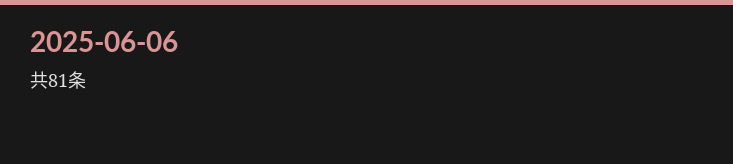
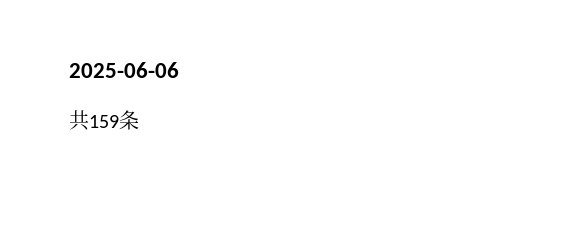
[48,74,68,87] 81 -> [89,115,119,128] 159

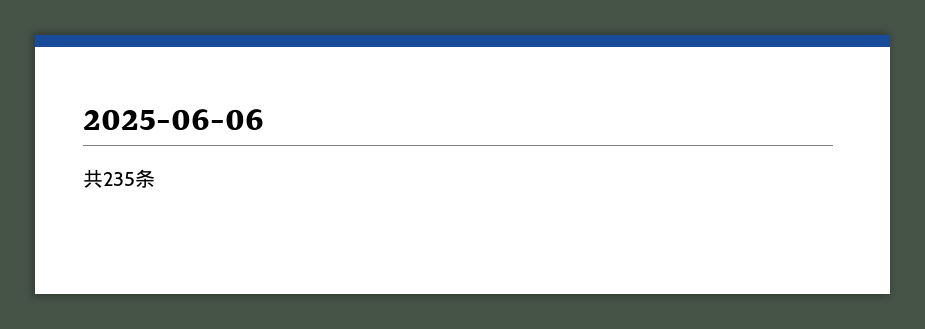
[89,115,119,128] 159 -> [103,172,135,186] 235

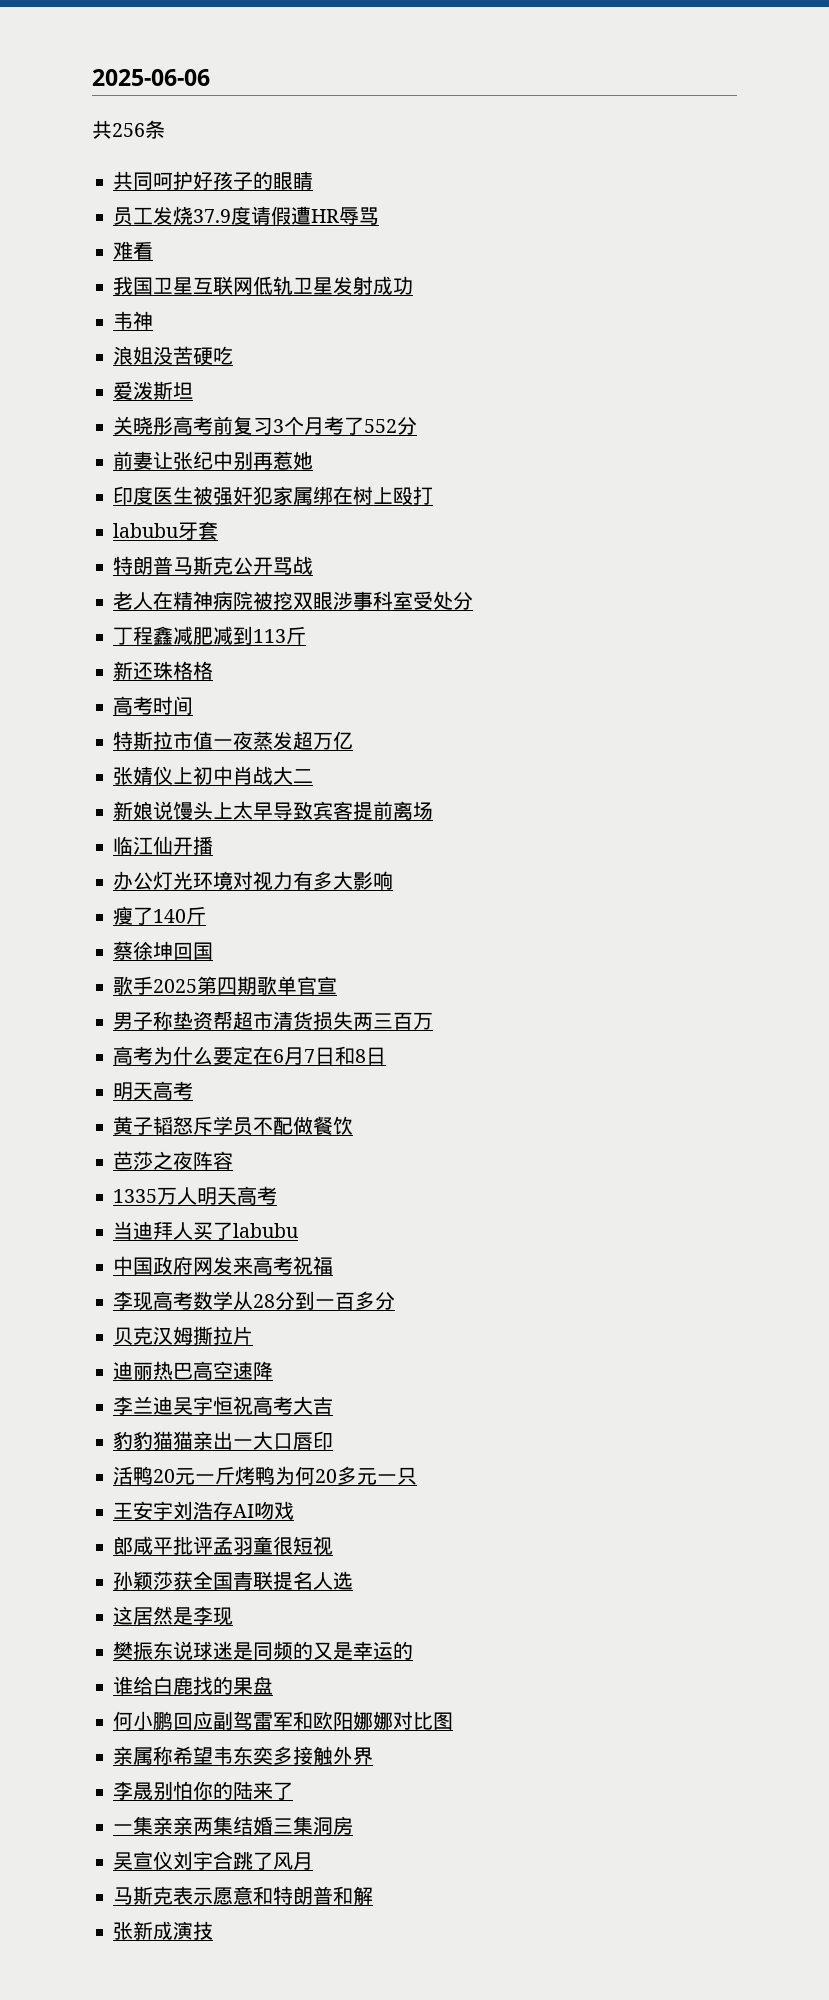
[103,172,135,186] 235 -> [112,123,145,137] 256
(155, 178) none -> [113,171,314,190] [113,206,380,226] [113,241,154,260] [113,276,414,295] [113,311,154,330] [113,346,234,366] [113,381,194,400] [113,416,418,435] [113,451,314,470] [113,486,434,505] [113,521,219,540] [113,556,314,575] [113,591,474,610] [113,626,307,645] [113,661,214,680] [113,696,194,715] [113,731,354,750] [113,766,314,785] [113,801,434,821] [113,836,214,855] [113,871,394,891] [113,906,207,925] [113,941,214,960] [113,976,338,995] [113,1011,434,1031] [113,1046,387,1065] [113,1081,194,1100] [113,1116,354,1136] [113,1151,234,1170] [113,1186,278,1205] [113,1221,299,1240] [113,1256,334,1275] [113,1291,396,1311] [113,1326,254,1346] [113,1361,274,1380] [113,1396,334,1415] [113,1431,334,1450] [113,1466,418,1485] [113,1501,295,1520] [113,1536,334,1556] [113,1571,354,1590] [113,1606,234,1626] [113,1641,414,1660] [113,1676,274,1695] [113,1711,454,1730] [113,1746,374,1765] [113,1781,294,1800] [113,1816,354,1835] [113,1851,314,1870] [113,1886,374,1905] [113,1921,214,1940] // 共同呵护好孩子的眼睛 // 员工发烧37.9度请假遭HR辱骂 // 难看 // 我国卫星互联网低轨卫星发射成功 // 韦神 // 浪姐没苦硬吃 // 爱泼斯坦 // 关晓彤高考前复习3个月考了552分 // 前妻让张纪中别再惹她 // 印度医生被强奸犯家属绑在树上殴打 // labubu牙套 // 特朗普马斯克公开骂战 // 老人在精神病院被挖双眼涉事科室受处分 // 丁程鑫减肥减到113斤 // 新还珠格格 // 高考时间 // 特斯拉市值一夜蒸发超万亿 // 张婧仪上初中肖战大二 // 新娘说馒头上太早导致宾客提前离场 // 临江仙开播 // 办公灯光环境对视力有多大影响 // 瘦了140斤 // 蔡徐坤回国 // 歌手2025第四期歌单官宣 // 男子称垫资帮超市清货损失两三百万 // 高考为什么要定在6月7日和8日 // 明天高考 // 黄子韬怒斥学员不配做餐饮 // 芭莎之夜阵容 // 1335万人明天高考 // 当迪拜人买了labubu // 中国政府网发来高考祝福 // 李现高考数学从28分到一百多分 // 贝克汉姆撕拉片 // 迪丽热巴高空速降 // 李兰迪吴宇恒祝高考大吉 // 豹豹猫猫亲出一大口唇印 // 活鸭20元一斤烤鸭为何20多元一只 // 王安宇刘浩存AI吻戏 // 郎咸平批评孟羽童很短视 // 孙颖莎获全国青联提名人选 // 这居然是李现 // 樊振东说球迷是同频的又是幸运的 // 谁给白鹿找的果盘 // 何小鹏回应副驾雷军和欧阳娜娜对比图 // 亲属称希望韦东奕多接触外界 // 李晟别怕你的陆来了 // 一集亲亲两集结婚三集洞房 // 吴宣仪刘宇合跳了风月 // 马斯克表示愿意和特朗普和解 // 张新成演技

